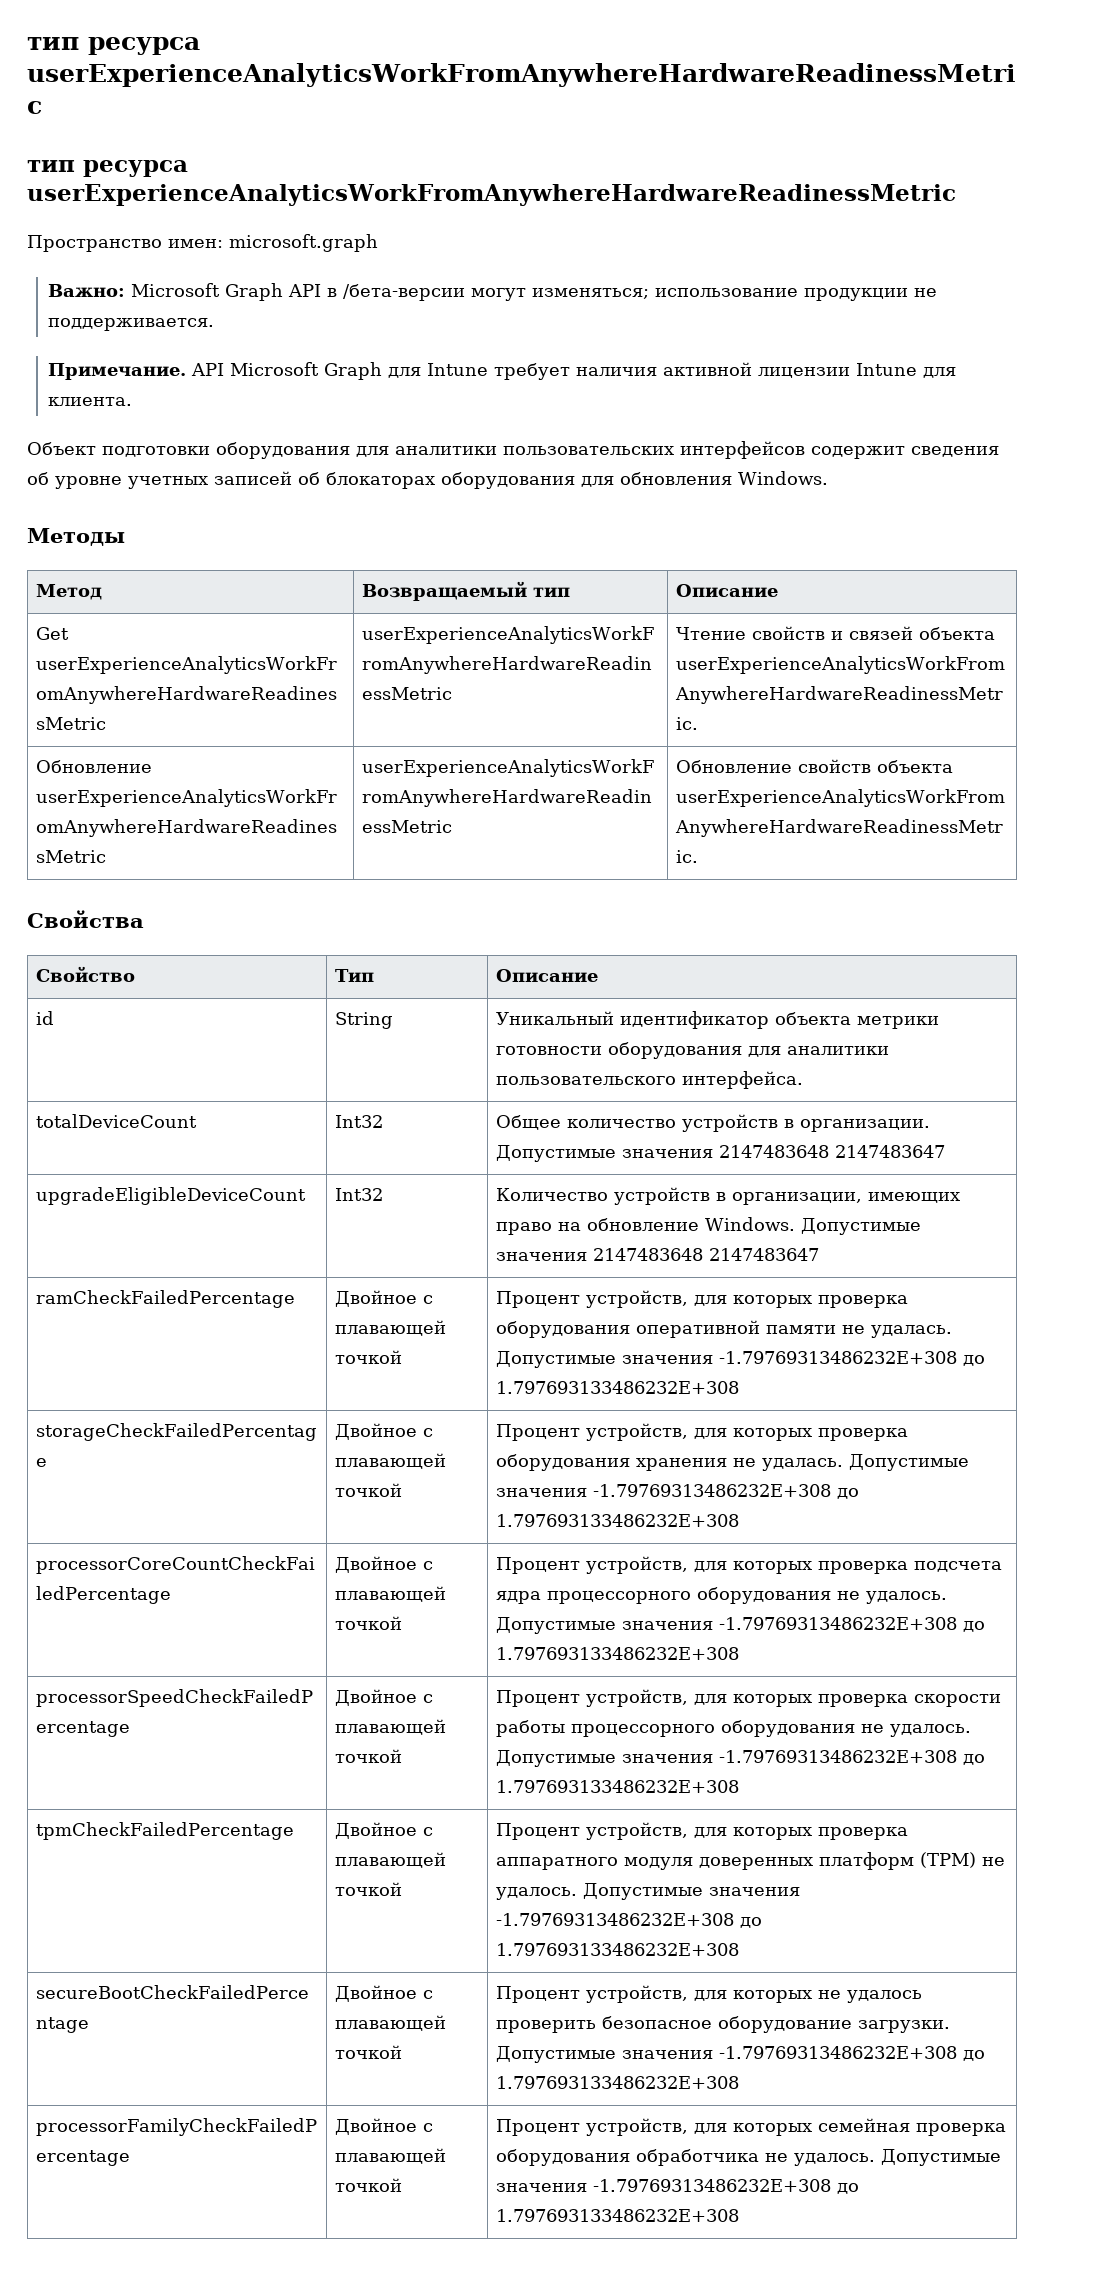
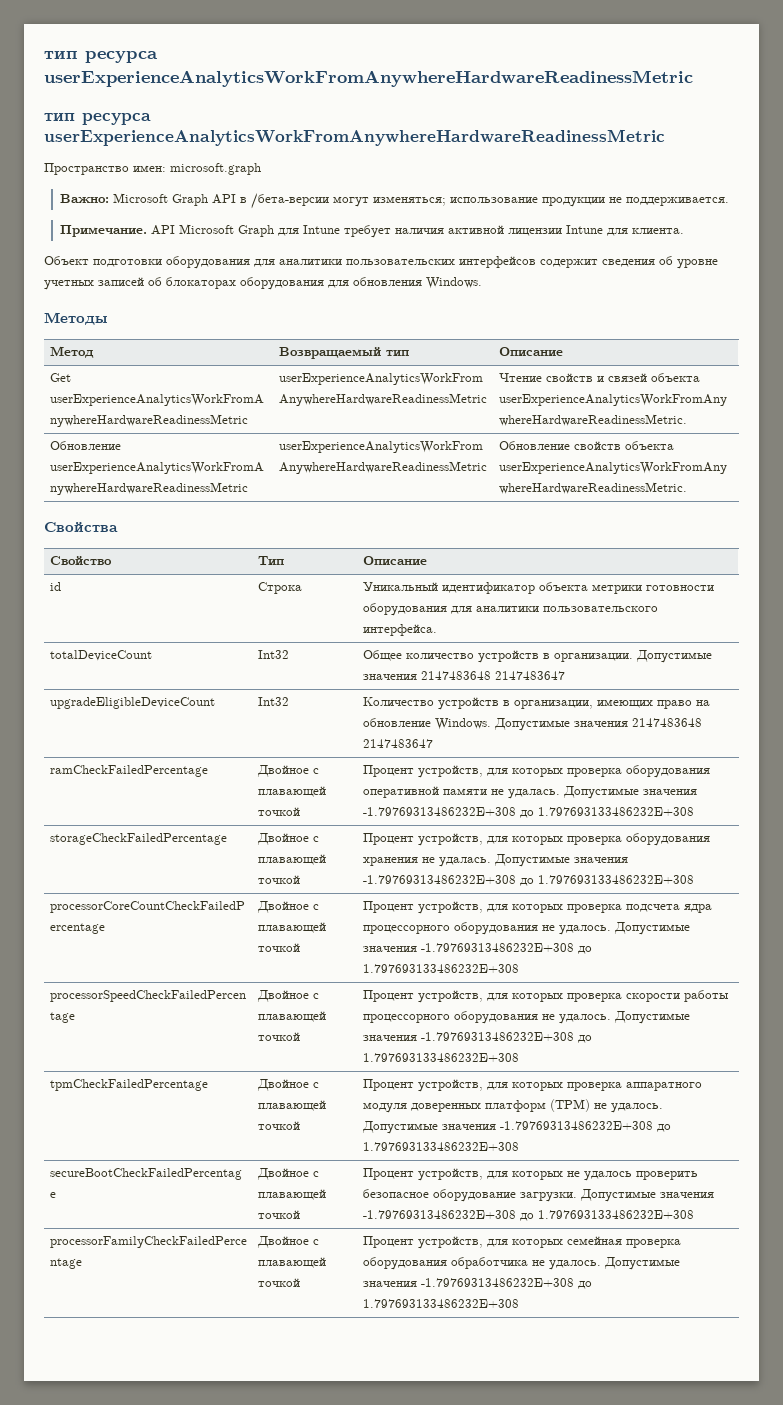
[334,1012,393,1029] String -> [257,582,302,594] Строка

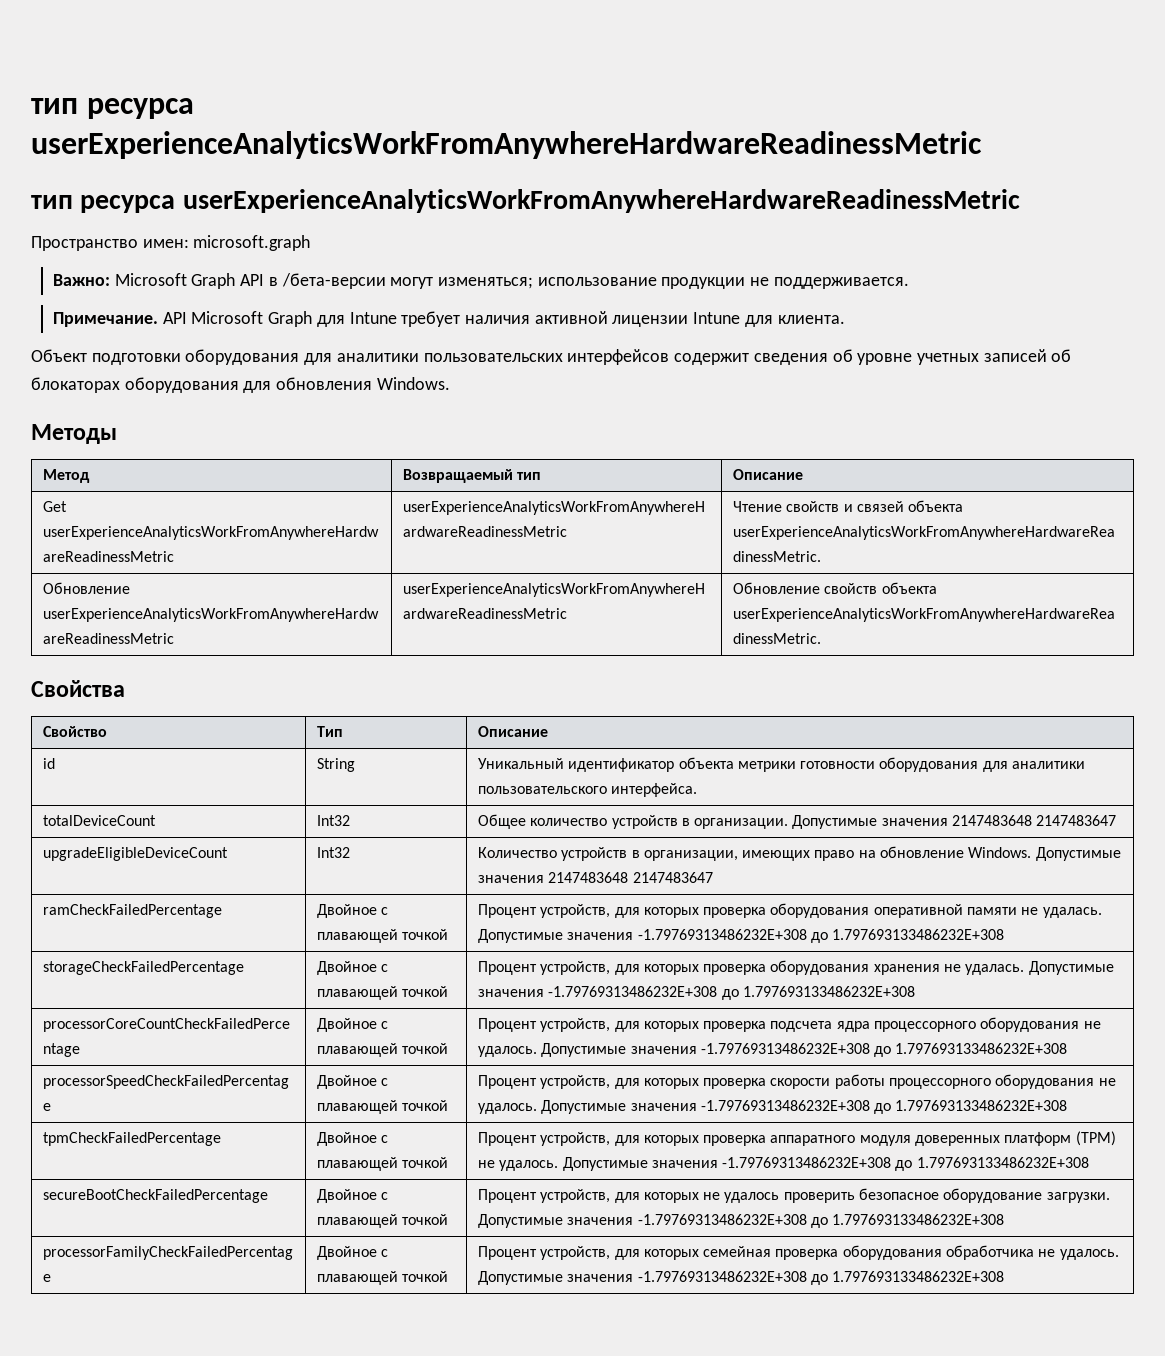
[257,582,302,594] Строка -> [316,758,355,772] String

